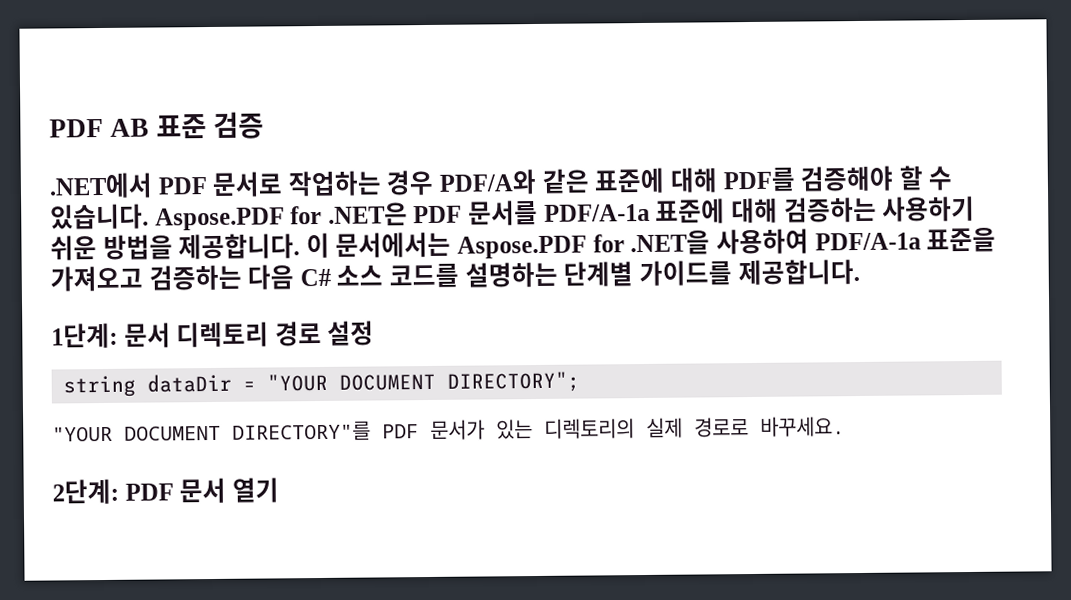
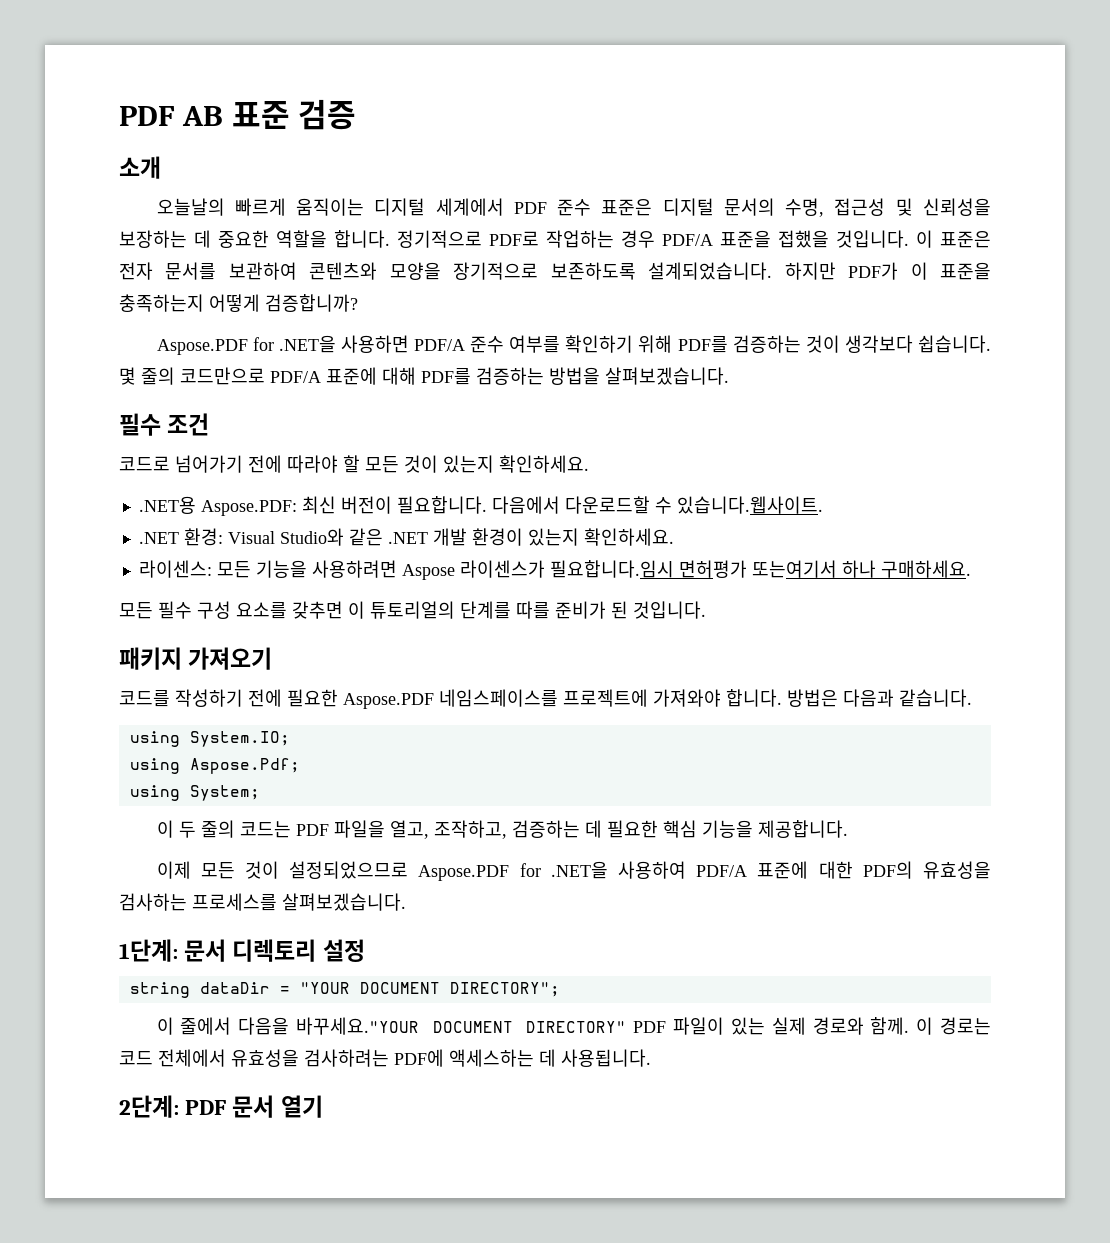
[49,165,954,199] [50,195,976,231] [50,227,997,261] [50,258,860,292] .NET에서 PDF 문서로 작업하는 경우 PDF/A와 같은 표준에 대해 PDF를 검증해야 할 수 있습니다. Aspose.PDF for .NET은 PDF 문서를 PDF/A-1a 표준에 대해 검증하는 사용하기 쉬운 방법을 제공합니다. 이 문서에서는 Aspose.PDF for .NET을 사용하여 PDF/A-1a 표준을 가져오고 검증하는 다음 C# 소스 코드를 설명하는 단계별 가이드를 제공합니다. -> [119,156,161,179] [156,198,992,217] [119,230,991,248] [119,262,992,280] [119,294,358,312] [156,335,991,355] [119,367,729,385] [119,413,210,436] [119,455,589,473] [138,496,823,516] [138,528,674,546] [138,560,971,580] [119,601,706,619] [119,647,273,670] [119,689,972,709] [129,731,290,747] [129,758,300,774] [129,785,260,801] [156,820,848,839] [156,861,991,881] [119,893,406,911] 소개 // 오늘날의 빠르게 움직이는 디지털 세계에서 PDF 준수 표준은 디지털 문서의 수명, 접근성 및 신뢰성을 보장하는 데 중요한 역할을 합니다. 정기적으로 PDF로 작업하는 경우 PDF/A 표준을 접했을 것입니다. 이 표준은 전자 문서를 보관하여 콘텐츠와 모양을 장기적으로 보존하도록 설계되었습니다. 하지만 PDF가 이 표준을 충족하는지 어떻게 검증합니까? // Aspose.PDF for .NET을 사용하면 PDF/A 준수 여부를 확인하기 위해 PDF를 검증하는 것이 생각보다 쉽습니다. 몇 줄의 코드만으로 PDF/A 표준에 대해 PDF를 검증하는 방법을 살펴보겠습니다. // 필수 조건 // 코드로 넘어가기 전에 따라야 할 모든 것이 있는지 확인하세요. // .NET용 Aspose.PDF: 최신 버전이 필요합니다. 다음에서 다운로드할 수 있습니다.웹사이트. // .NET 환경: Visual Studio와 같은 .NET 개발 환경이 있는지 확인하세요. // 라이센스: 모든 기능을 사용하려면 Aspose 라이센스가 필요합니다.임시 면허평가 또는여기서 하나 구매하세요. // 모든 필수 구성 요소를 갖추면 이 튜토리얼의 단계를 따를 준비가 된 것입니다. // 패키지 가져오기 // 코드를 작성하기 전에 필요한 Aspose.PDF 네임스페이스를 프로젝트에 가져와야 합니다. 방법은 다음과 같습니다. // using System.IO; // using Aspose.Pdf; // using System; // 이 두 줄의 코드는 PDF 파일을 열고, 조작하고, 검증하는 데 필요한 핵심 기능을 제공합니다. // 이제 모든 것이 설정되었으므로 Aspose.PDF for .NET을 사용하여 PDF/A 표준에 대한 PDF의 유효성을 검사하는 프로세스를 살펴보겠습니다.
[274,320,322,347] 경로 -> (317, 950) none
[52,416,845,442] "YOUR DOCUMENT DIRECTORY"를 PDF 문서가 있는 디렉토리의 실제 경로로 바꾸세요. -> [156,1017,991,1035] [119,1049,651,1067] 이 줄에서 다음을 바꾸세요."YOUR DOCUMENT DIRECTORY" PDF 파일이 있는 실제 경로와 함께. 이 경로는 코드 전체에서 유효성을 검사하려는 PDF에 액세스하는 데 사용됩니다.

